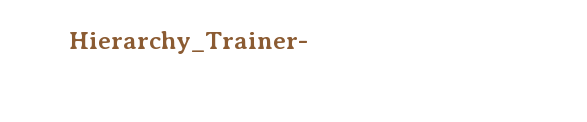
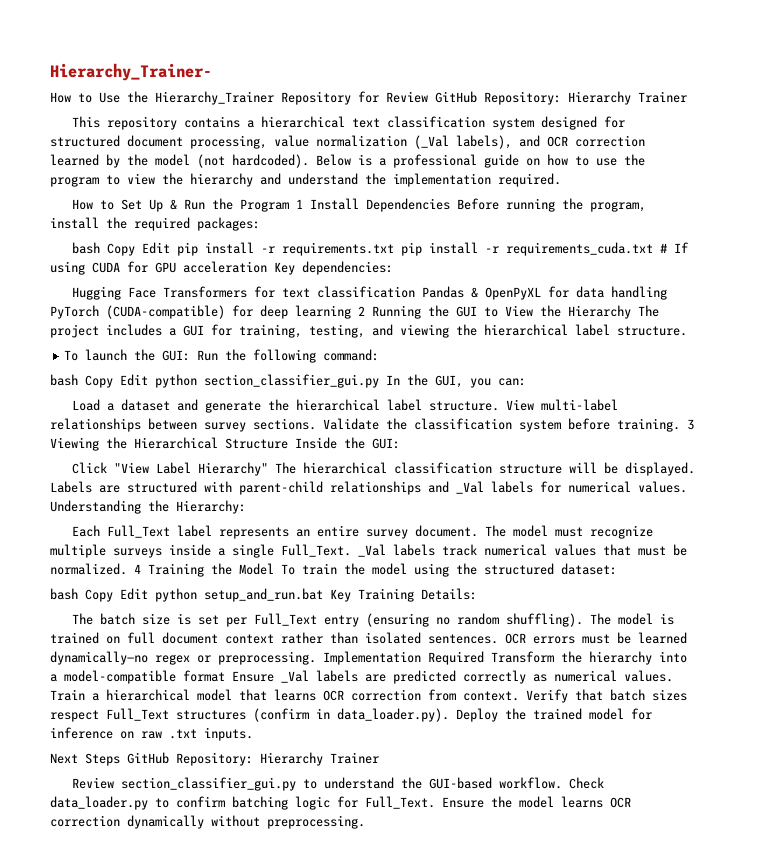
(308, 42) none -> [50,91,687,105] [72,116,626,130] [50,135,645,149] [50,154,645,168] [50,173,561,187] [72,198,647,212] [50,217,260,231] [72,242,690,256] [50,261,393,275] [72,286,668,300] [50,305,659,319] [50,324,687,338] [64,349,380,363] [50,374,526,388] [72,399,619,413] [50,418,694,432] [50,437,400,451] [72,462,696,476] [50,481,687,495] [50,500,246,514] [72,525,654,539] [50,544,687,558] [50,563,617,577] [50,588,477,602] [72,613,675,627] [50,632,687,644] [50,651,687,665] [50,670,673,684] [50,689,687,703] [50,708,652,722] [50,727,253,741] [50,752,379,766] [72,777,605,791] [50,796,631,810] [50,815,365,829] // How to Use the Hierarchy_Trainer Repository for Review GitHub Repository: Hierarchy Trainer // This repository contains a hierarchical text classification system designed for structured document processing, value normalization (_Val labels), and OCR correction learned by the model (not hardcoded). Below is a professional guide on how to use the program to view the hierarchy and understand the implementation required. // How to Set Up & Run the Program 1 Install Dependencies Before running the program, install the required packages: // bash Copy Edit pip install -r requirements.txt pip install -r requirements_cuda.txt # If using CUDA for GPU acceleration Key dependencies: // Hugging Face Transformers for text classification Pandas & OpenPyXL for data handling PyTorch (CUDA-compatible) for deep learning 2 Running the GUI to View the Hierarchy The project includes a GUI for training, testing, and viewing the hierarchical label structure. // To launch the GUI: Run the following command: // bash Copy Edit python section_classifier_gui.py In the GUI, you can: // Load a dataset and generate the hierarchical label structure. View multi-label relationships between survey sections. Validate the classification system before training. 3 Viewing the Hierarchical Structure Inside the GUI: // Click "View Label Hierarchy" The hierarchical classification structure will be displayed. Labels are structured with parent-child relationships and _Val labels for numerical values. Understanding the Hierarchy: // Each Full_Text label represents an entire survey document. The model must recognize multiple surveys inside a single Full_Text. _Val labels track numerical values that must be normalized. 4 Training the Model To train the model using the structured dataset: // bash Copy Edit python setup_and_run.bat Key Training Details: // The batch size is set per Full_Text entry (ensuring no random shuffling). The model is trained on full document context rather than isolated sentences. OCR errors must be learned dynamically—no regex or preprocessing. Implementation Required Transform the hierarchy into a model-compatible format Ensure _Val labels are predicted correctly as numerical values. Train a hierarchical model that learns OCR correction from context. Verify that batch sizes respect Full_Text structures (confirm in data_loader.py). Deploy the trained model for inference on raw .txt inputs. // Next Steps GitHub Repository: Hierarchy Trainer // Review section_classifier_gui.py to understand the GUI-based workflow. Check data_loader.py to confirm batching logic for Full_Text. Ensure the model learns OCR correction dynamically without preprocessing.

